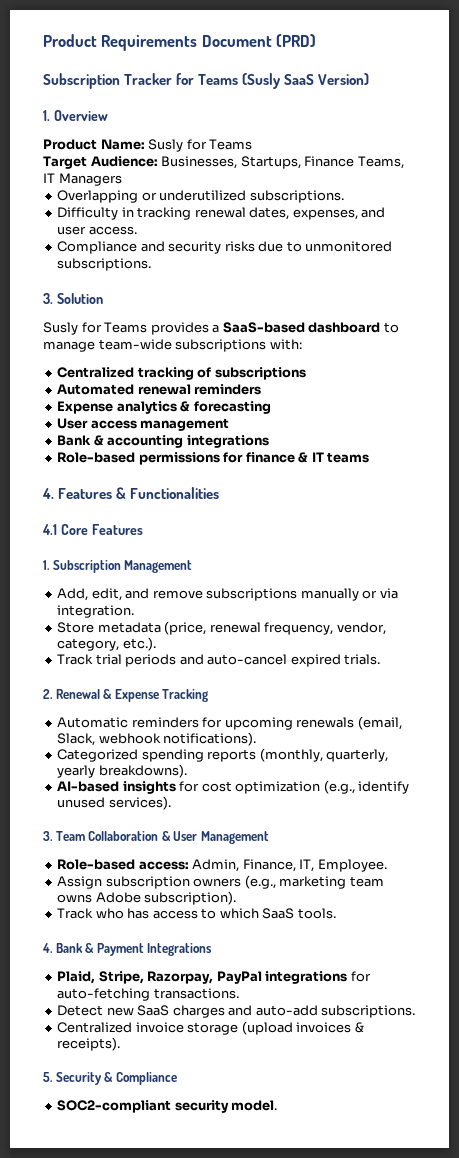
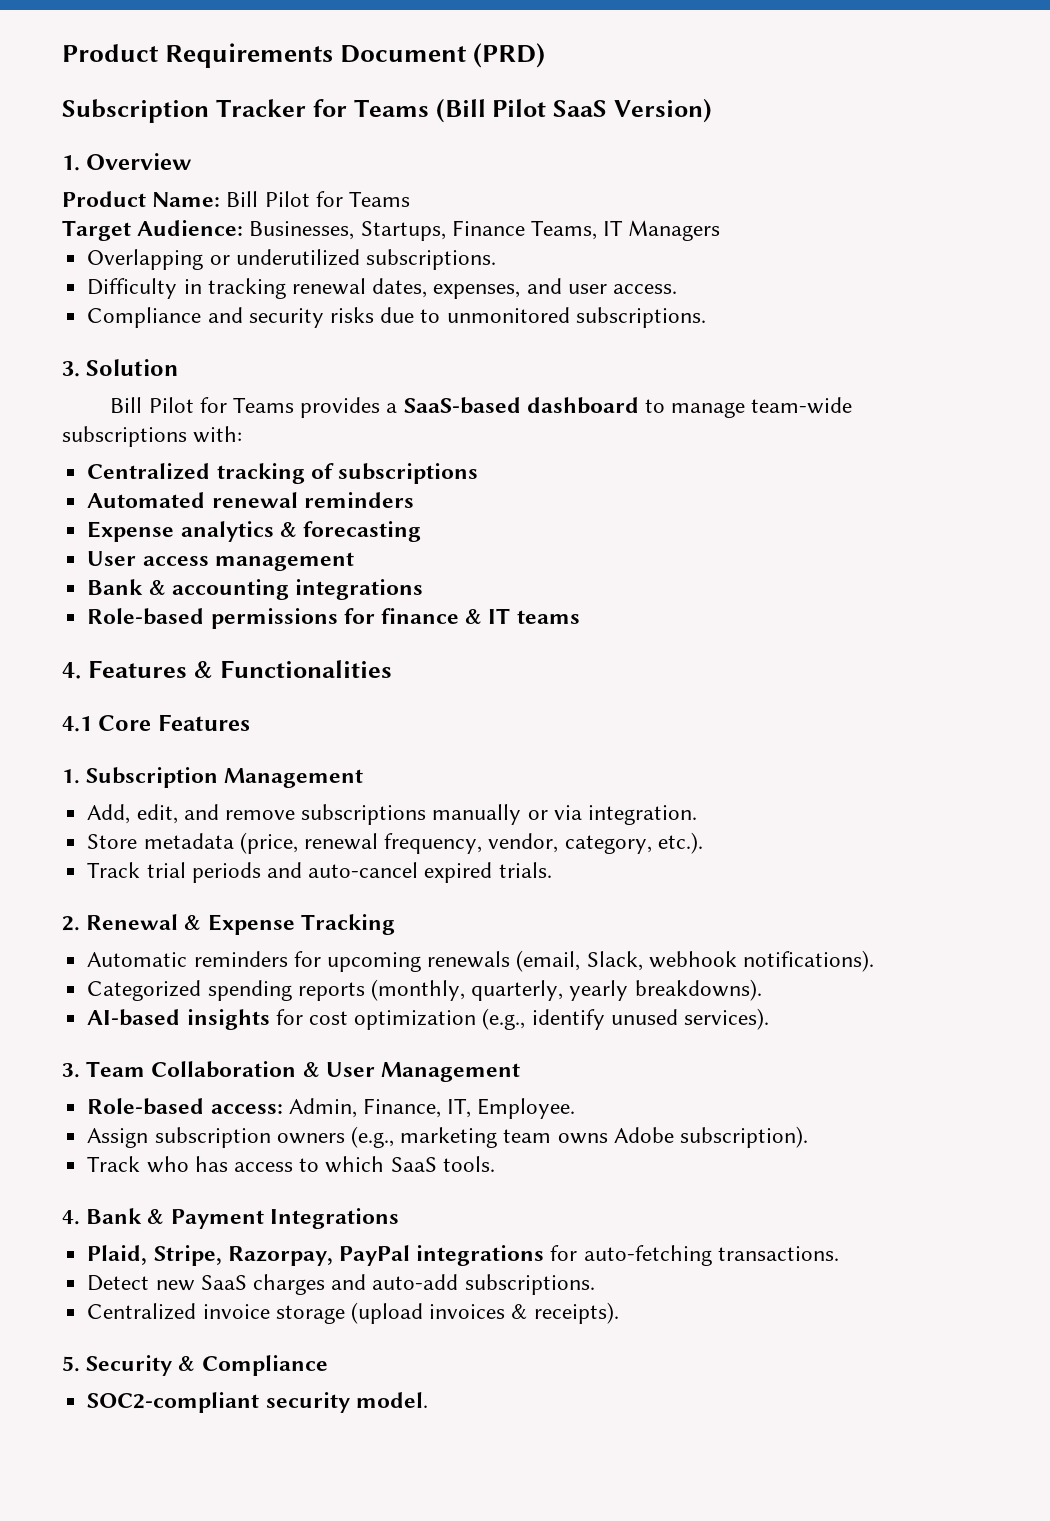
[242,73,282,89] (Susly -> [435,98,547,123] (Bill Pilot
[148,139,184,152] Susly -> [226,191,310,207] Bill Pilot
[43,322,78,335] Susly -> [110,397,194,413] Bill Pilot

